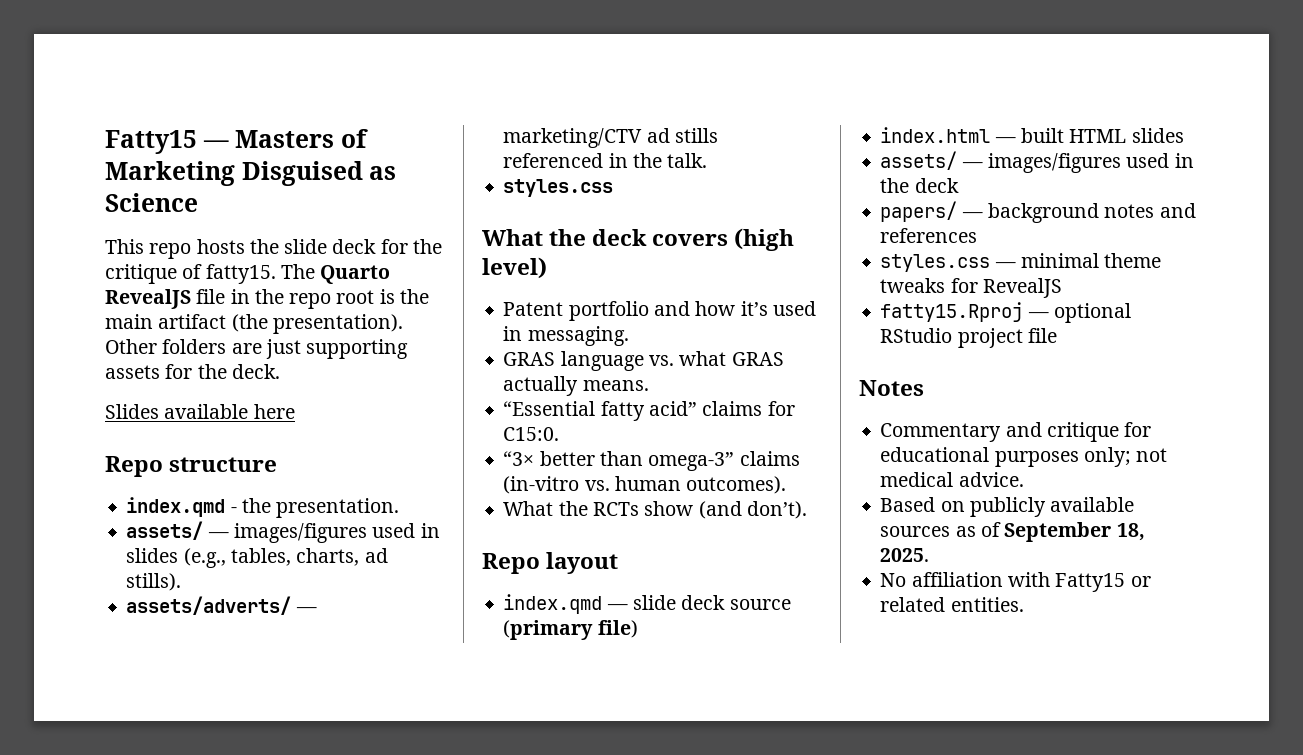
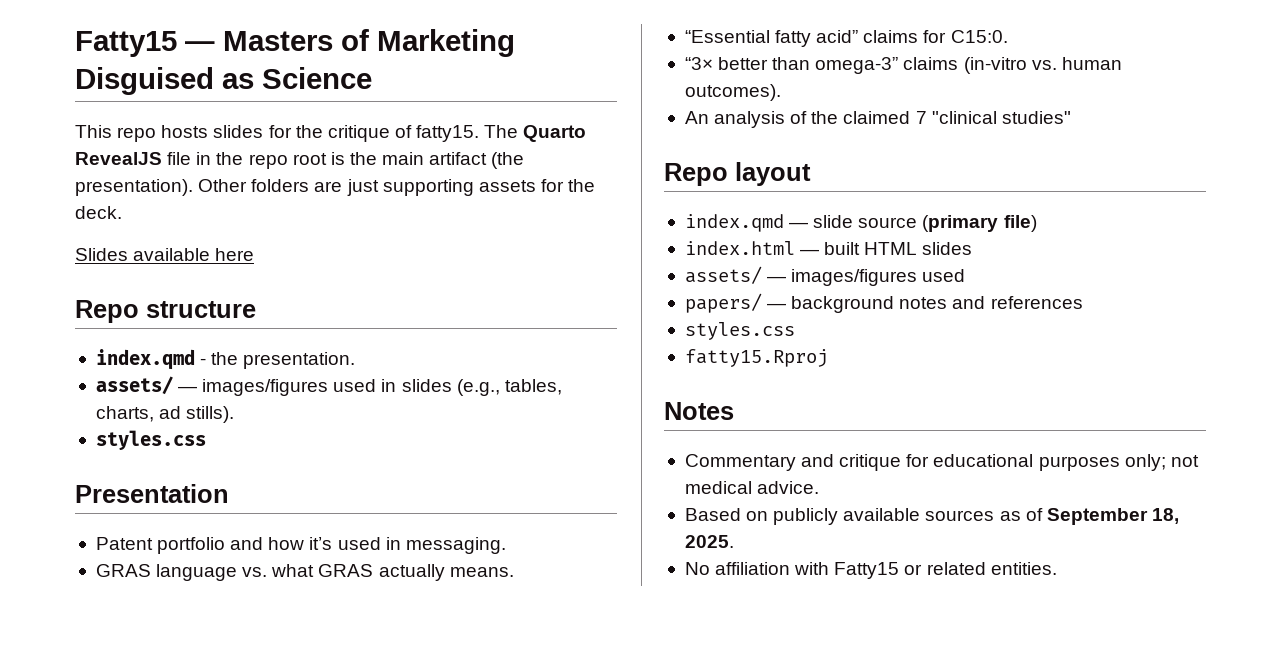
[249,239,377,254] the slide deck -> [213,125,264,138] slides
[126,596,317,615] [503,128,718,148] [503,153,708,168] [503,179,614,197] [482,228,795,251] [482,257,547,279] assets/adverts/ — marketing/CTV ad stills referenced in the talk. // styles.css // What the deck covers (high level) -> [95,430,206,450] [75,484,229,503] styles.css // Presentation
[503,501,807,519] What the RCTs show (and don’t). -> [684,111,1071,128] An analysis of the claimed 7 "clinical studies"
[681,595,726,610] deck -> (854, 221) none
[1174,153,1194,168] [880,178,959,193] in the deck -> (966, 275) none
[994,253,1162,268] [880,278,1062,298] [880,302,1131,323] [880,328,1057,348] — minimal theme tweaks for RevealJS // fatty15.Rproj — optional RStudio project file -> [684,349,828,367] // fatty15.Rproj

